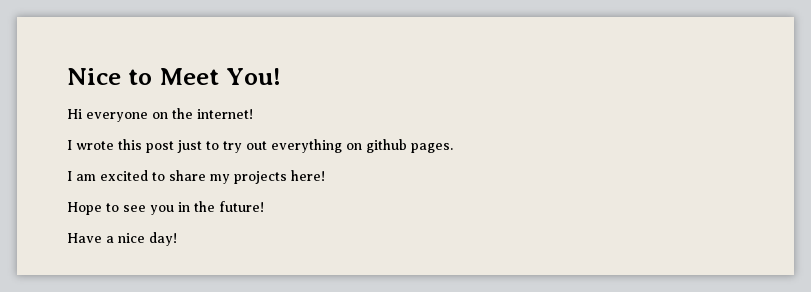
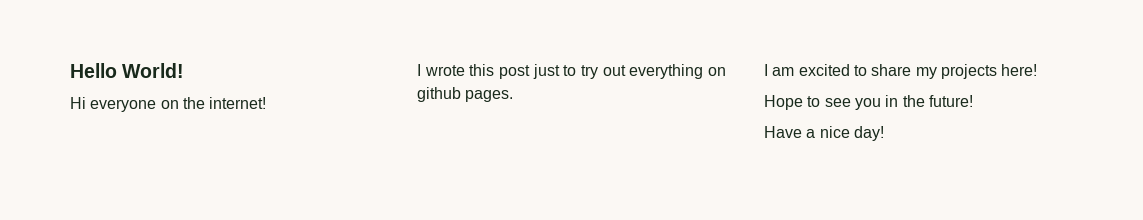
[67,68,281,85] Nice to Meet You! -> [70,63,185,78] Hello World!

